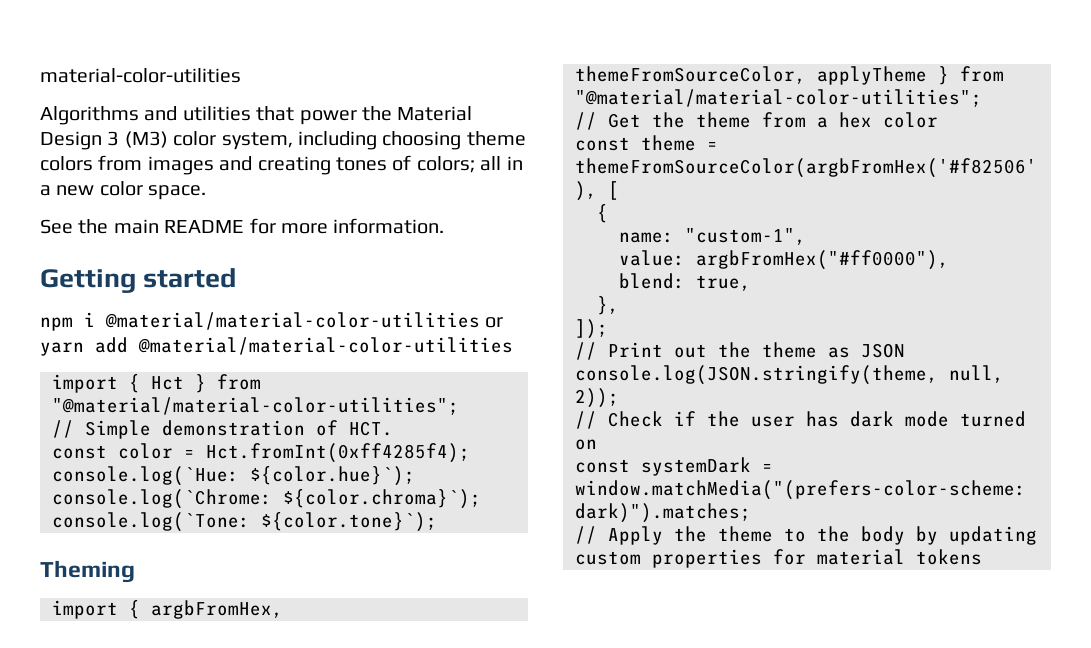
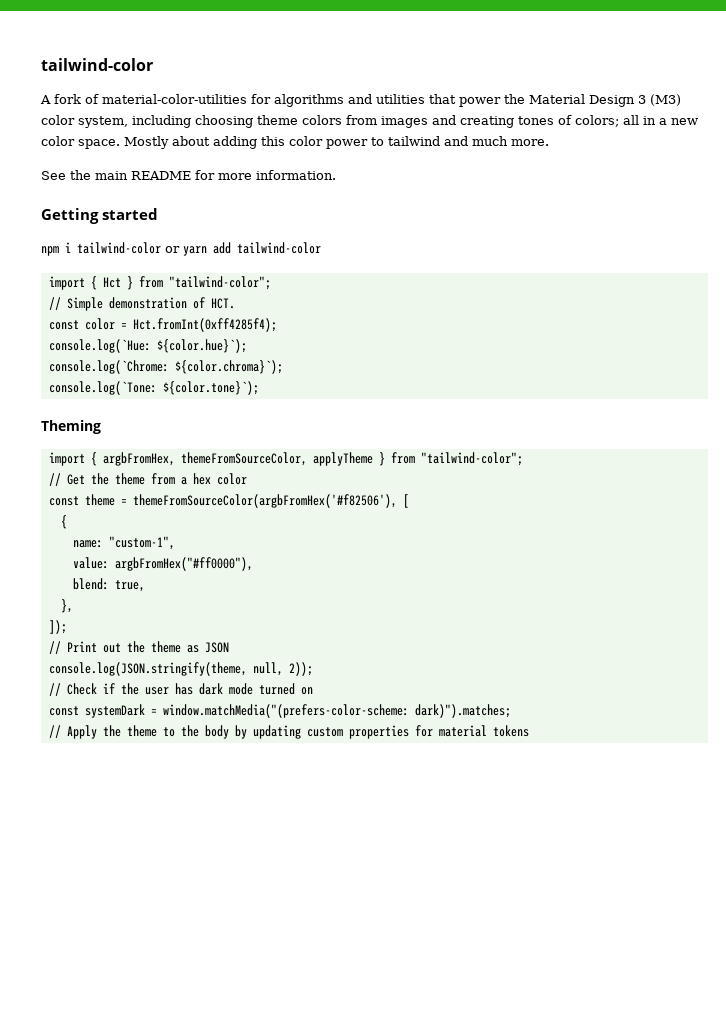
(40, 75) none -> [41,58,153,71] [40,94,99,104] tailwind-color // A fork of
[40,106,139,125] // Algorithms -> [251,94,344,107] for algorithms
(207, 192) none -> [124,136,549,149] Mostly about adding this color power to tailwind and much more.
[105,312,480,330] @material/material-color-utilities -> [77,242,161,254] tailwind-color
[138,337,513,355] @material/material-color-utilities -> [237,242,321,254] tailwind-color
[52,397,459,415] "@material/material-color-utilities"; -> [168,276,271,290] "tailwind-color";
[575,89,982,107] "@material/material-color-utilities"; -> [420,452,523,466] "tailwind-color";

